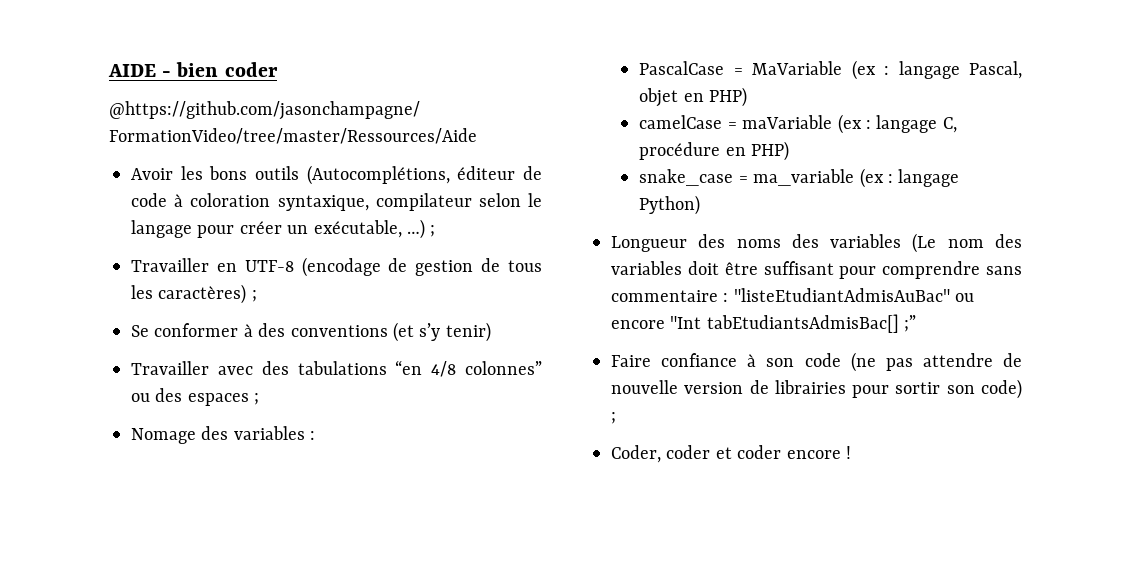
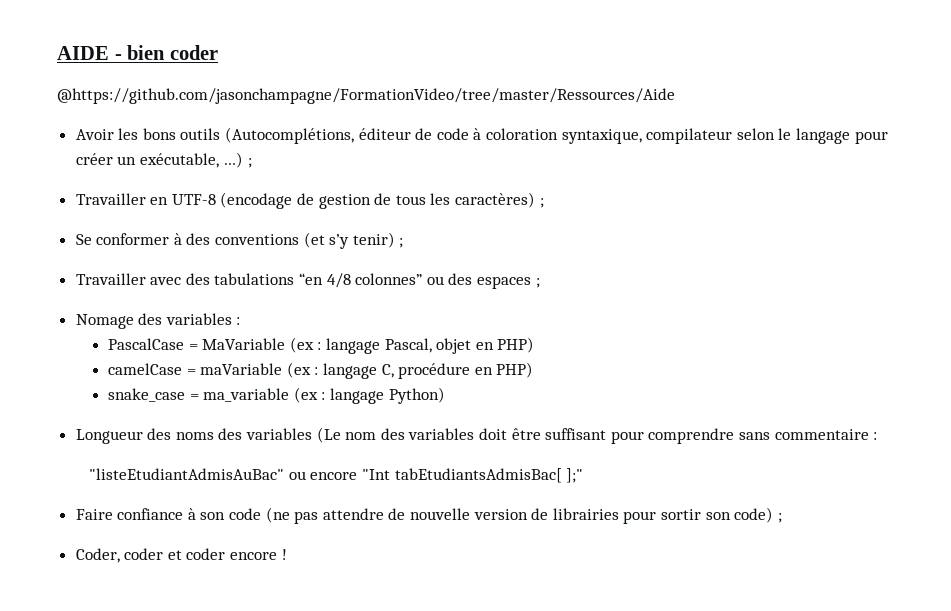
(491, 332) none -> [399,238,404,248] ;
(729, 297) none -> (878, 436) //
[706,314,917,333] tabEtudiantsAdmisBac[] ;” -> [394,468,584,483] tabEtudiantsAdmisBac[ ];"

